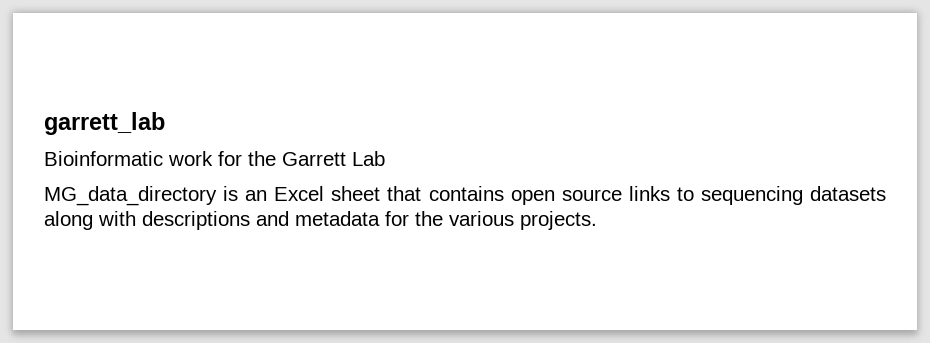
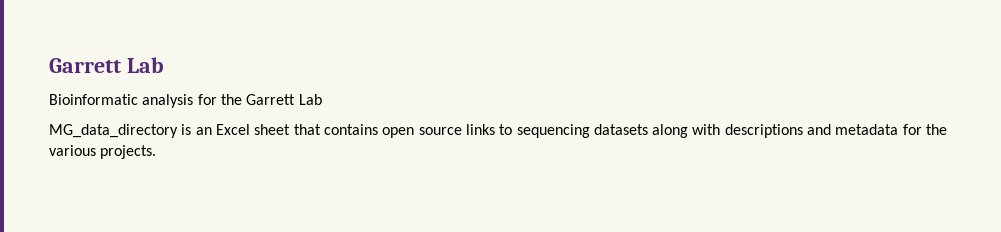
[44,112,165,135] garrett_lab -> [49,57,164,73] Garrett Lab
[168,151,213,166] work -> [142,94,194,108] analysis

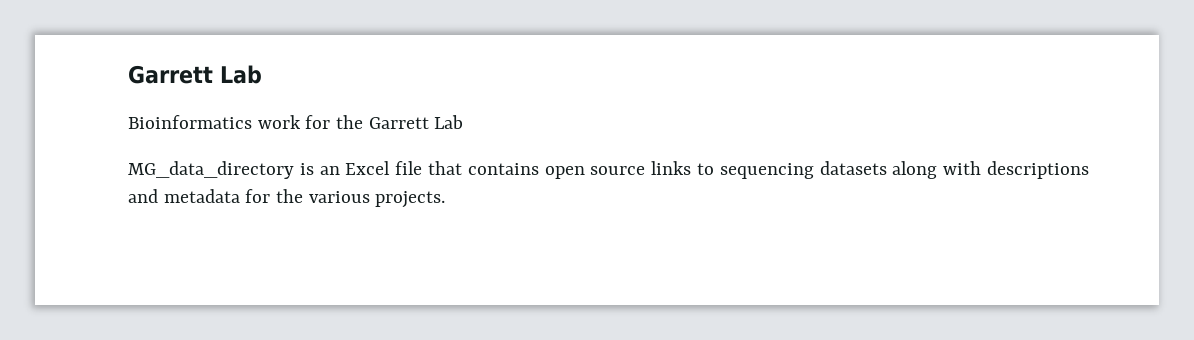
[49,57,164,73] [49,94,194,108] Garrett Lab // Bioinformatic analysis -> [128,65,262,84] [128,115,301,129] Garrett Lab // Bioinformatics work
[254,124,291,135] sheet -> [395,161,423,175] file

